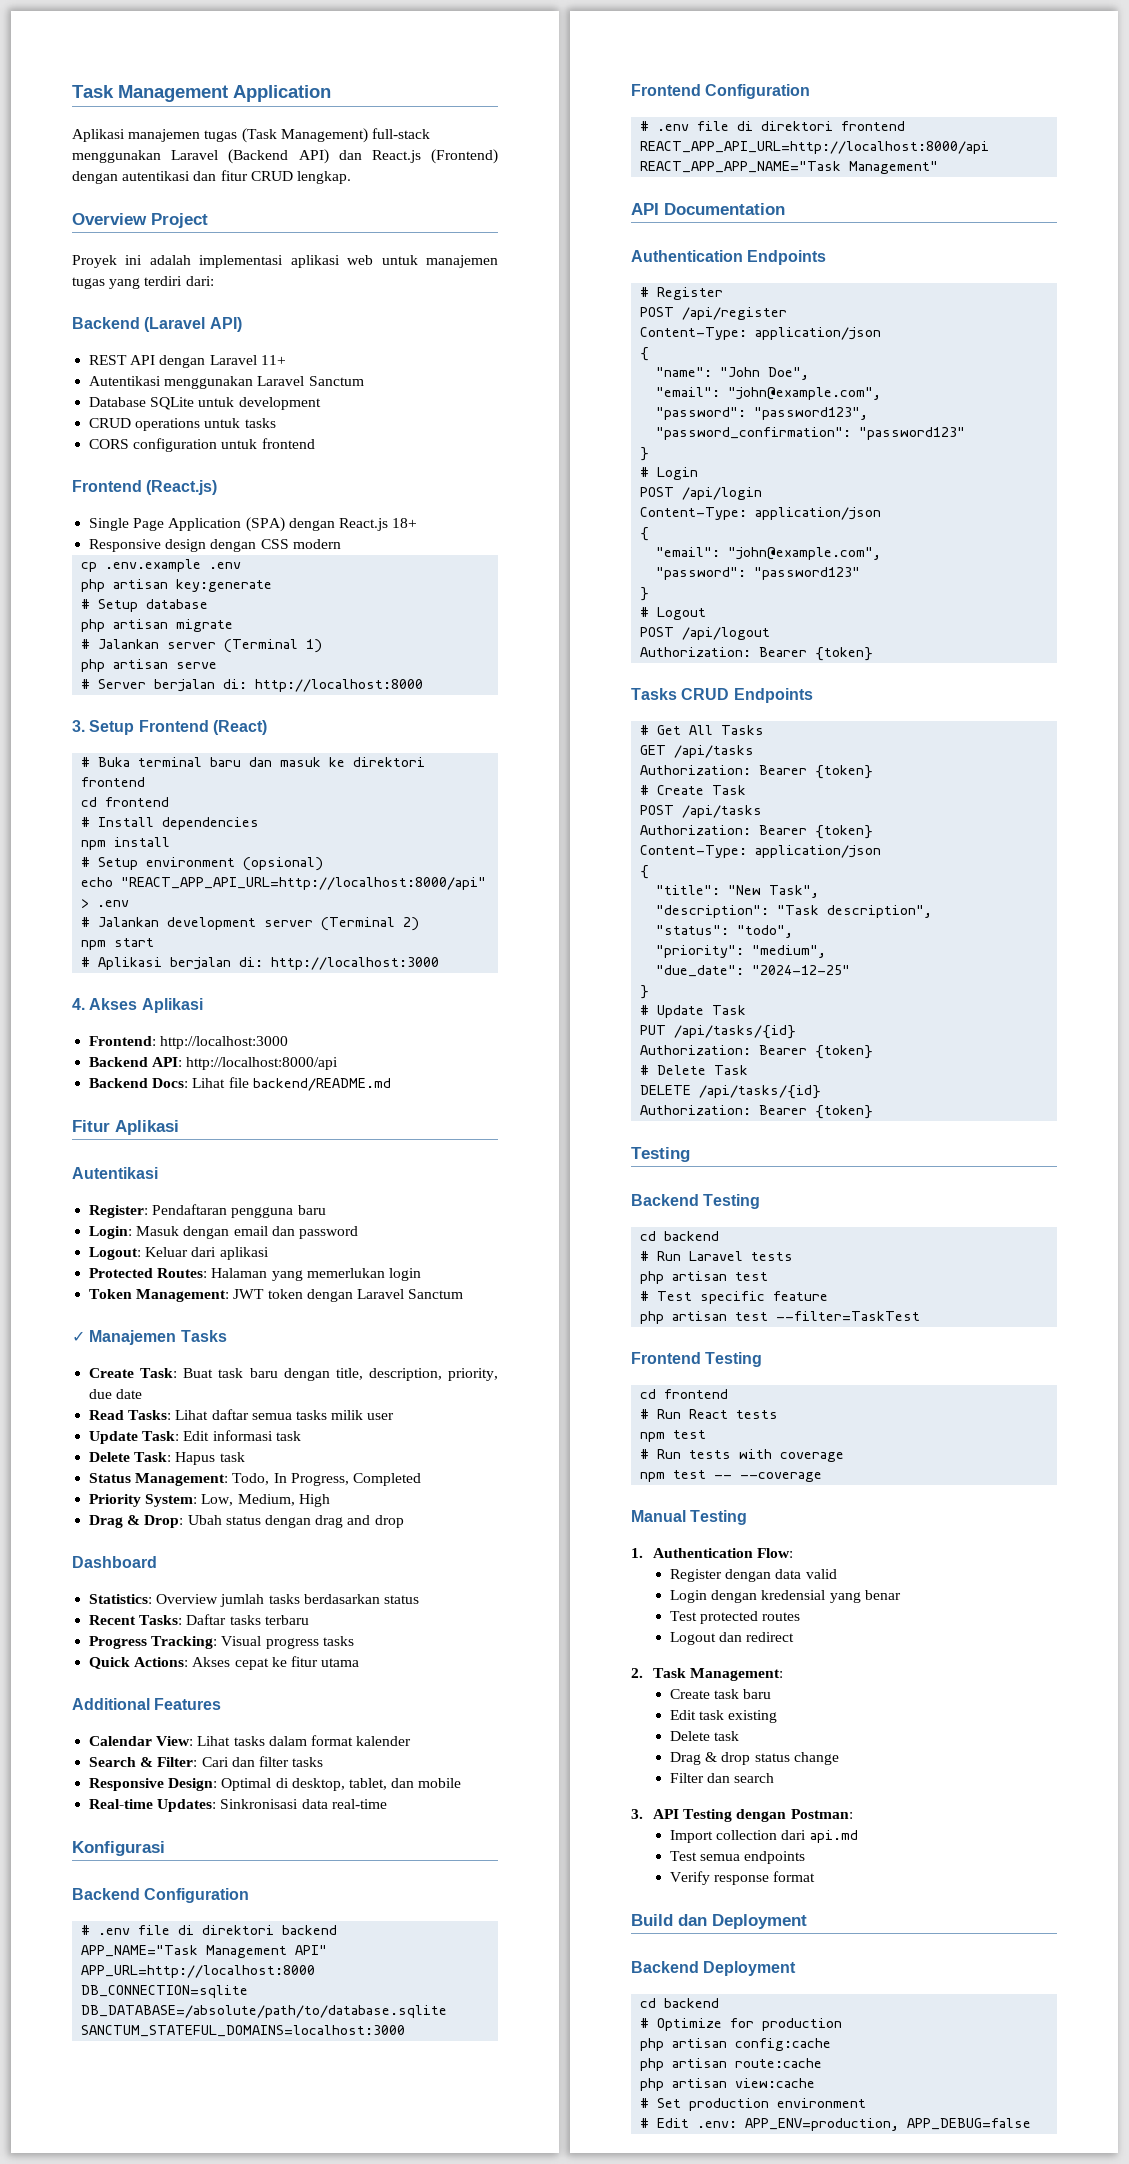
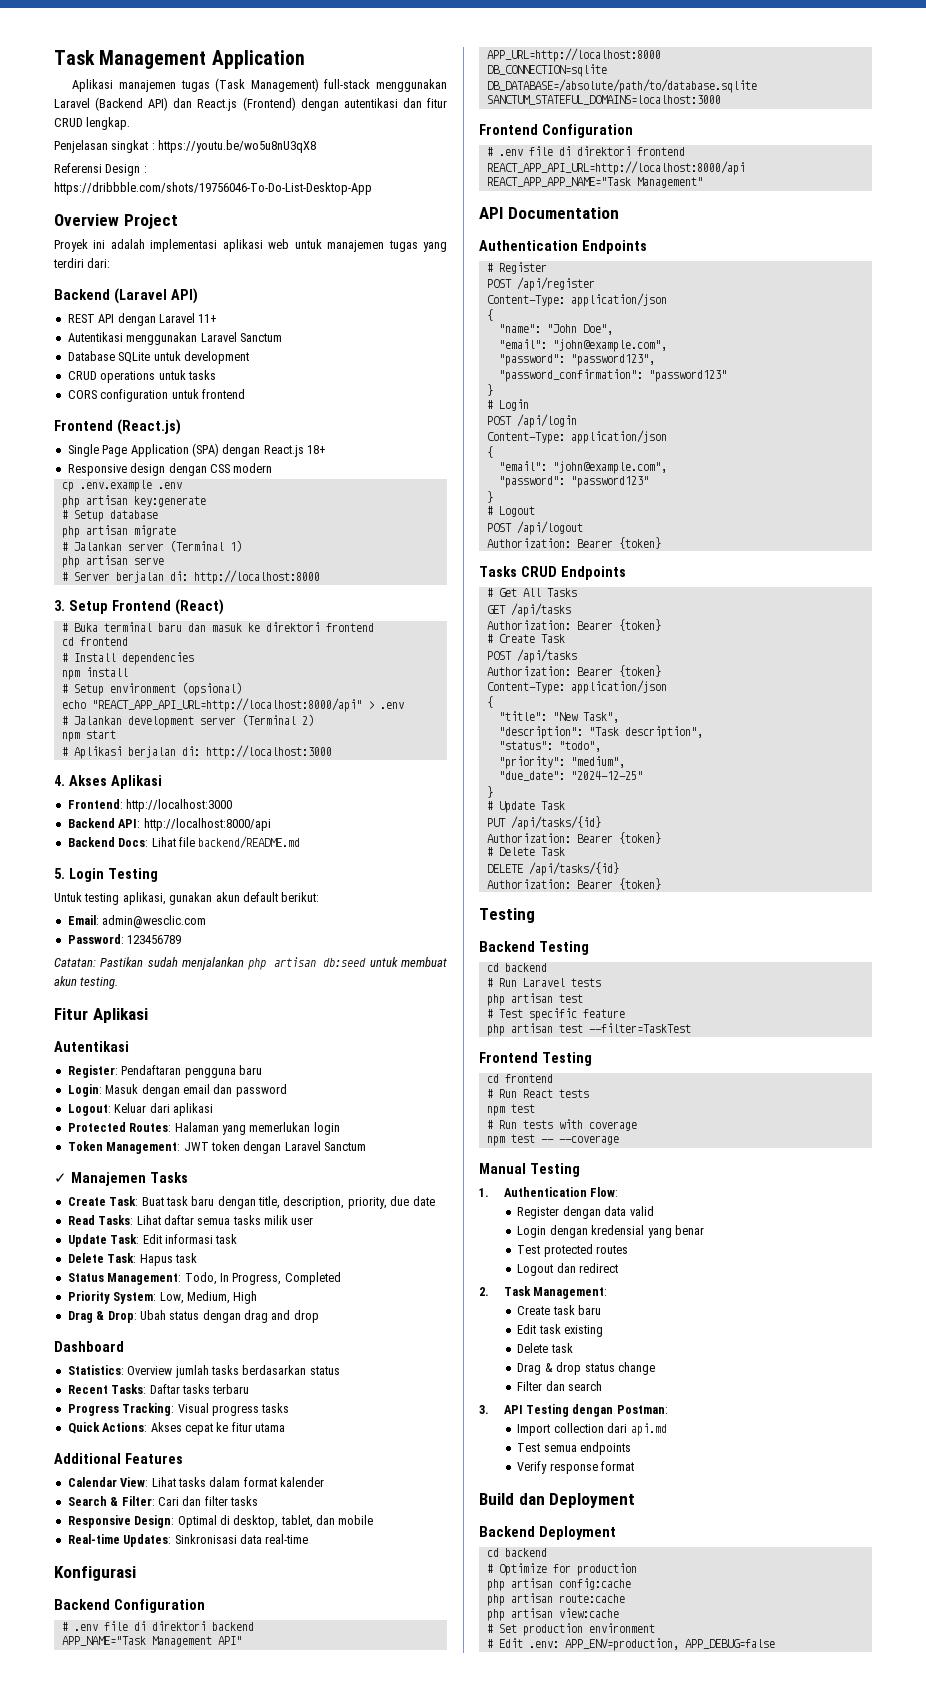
(351, 177) none -> [54,140,317,153] [54,163,147,176] [54,182,372,195] // Penjelasan singkat : https://youtu.be/wo5u8nU3qX8 // Referensi Design : https://dribbble.com/shots/19756046-To-Do-List-Desktop-App
(391, 1084) none -> [54,868,158,882] [54,892,320,905] [67,915,207,928] [67,934,182,944] [54,957,447,970] [54,976,119,989] // 5. Login Testing // Untuk testing aplikasi, gunakan akun default berikut: // Email: admin@wesclic.com // Password: 123456789 // Catatan: Pastikan sudah menjalankan php artisan db:seed untuk membuat akun testing.

